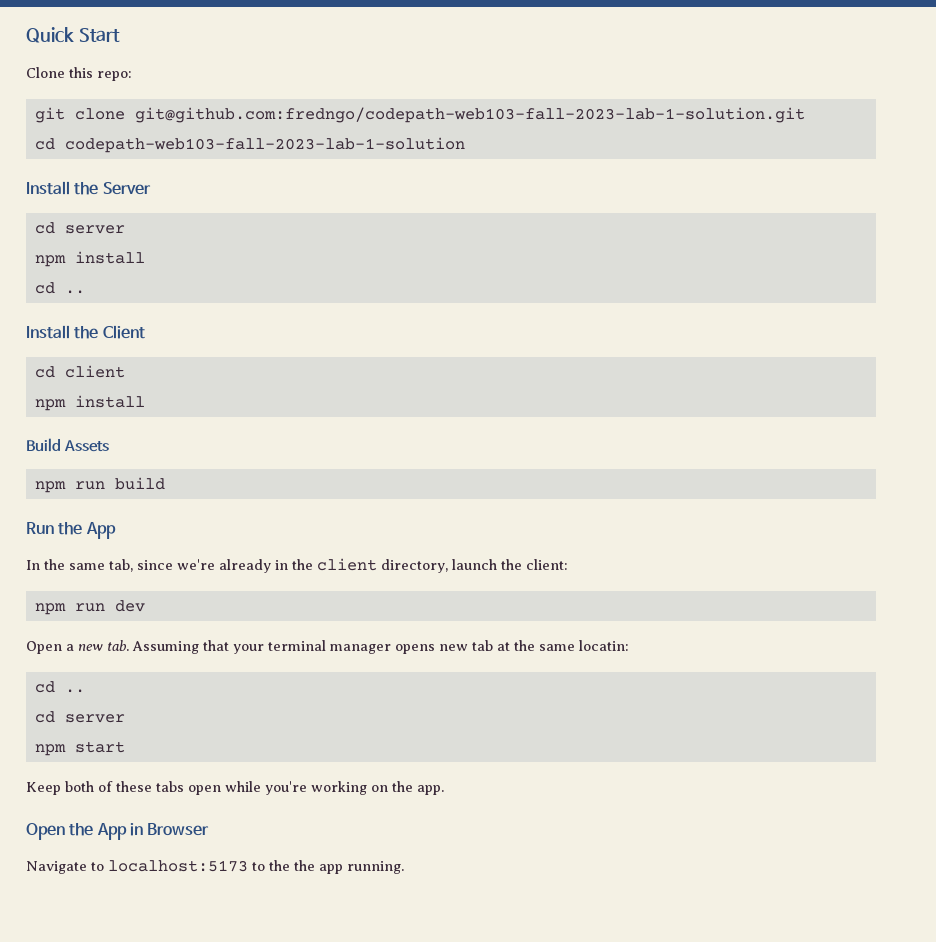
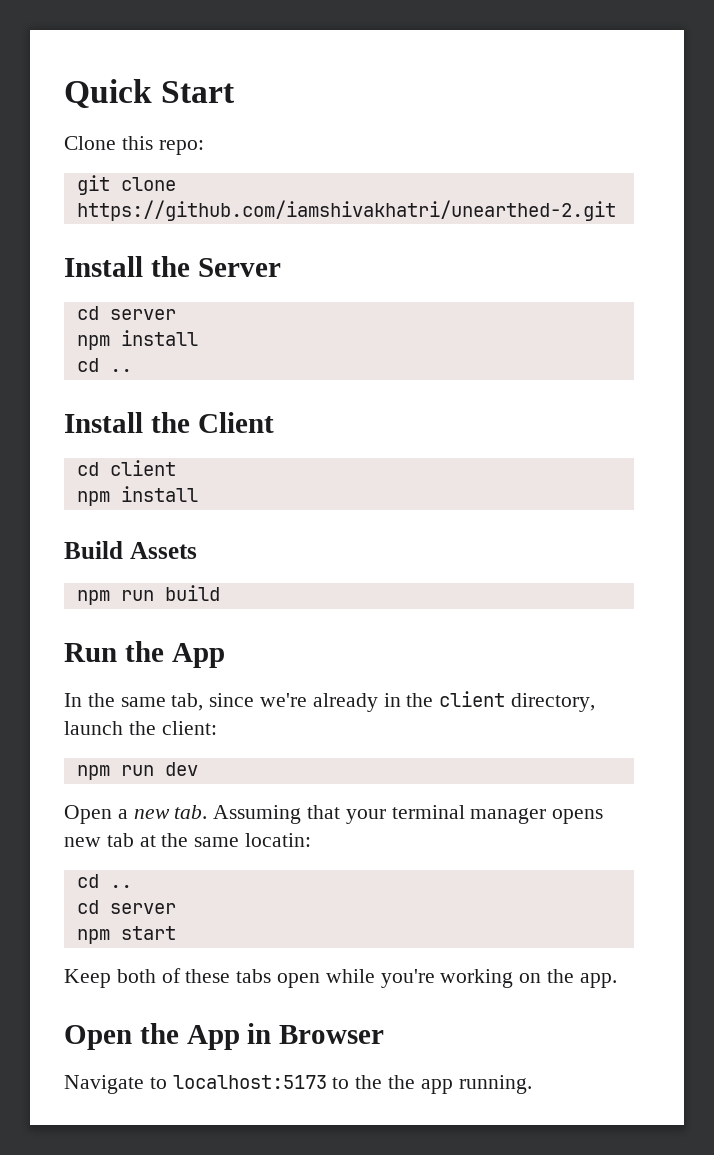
[134,107,805,123] [34,137,465,153] git@github.com:fredngo/codepath-web103-fall-2023-lab-1-solution.git // cd codepath-web103-fall-2023-lab-1-solution -> [76,200,616,221] https://github.com/iamshivakhatri/unearthed-2.git

